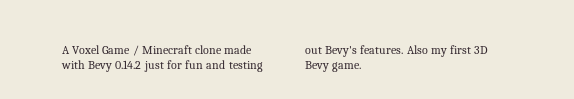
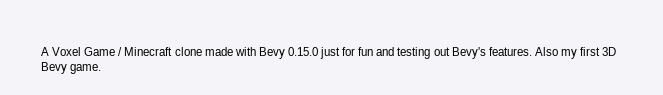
[115,60,142,69] 0.14.2 -> [287,47,318,56] 0.15.0

